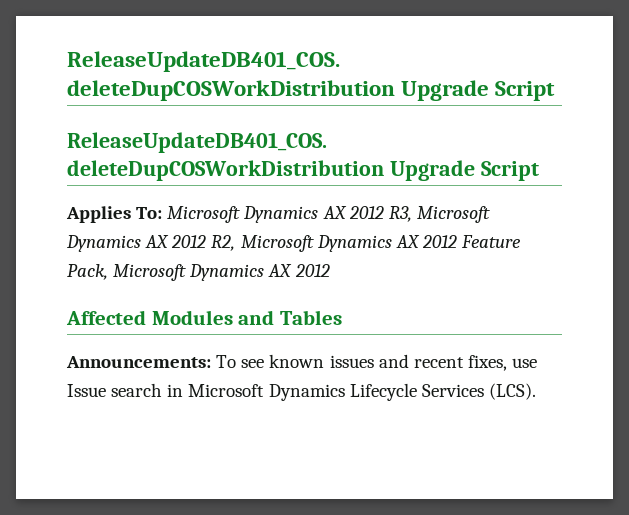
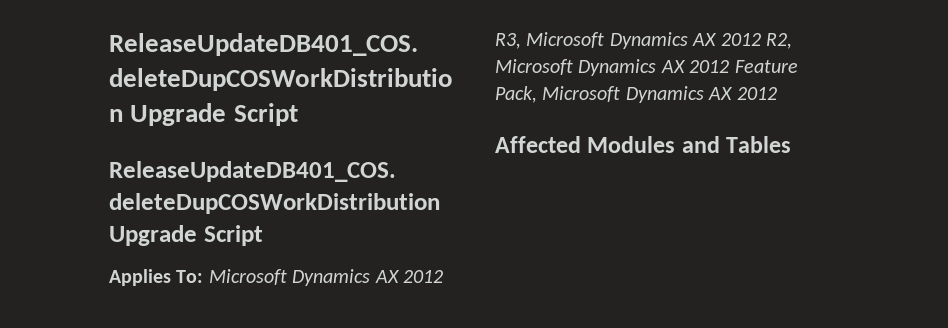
[66,354,538,371] [67,383,536,401] // Announcements: To see known issues and recent fixes, use Issue search in Microsoft Dynamics Lifecycle Services (LCS). -> (792, 144) none

